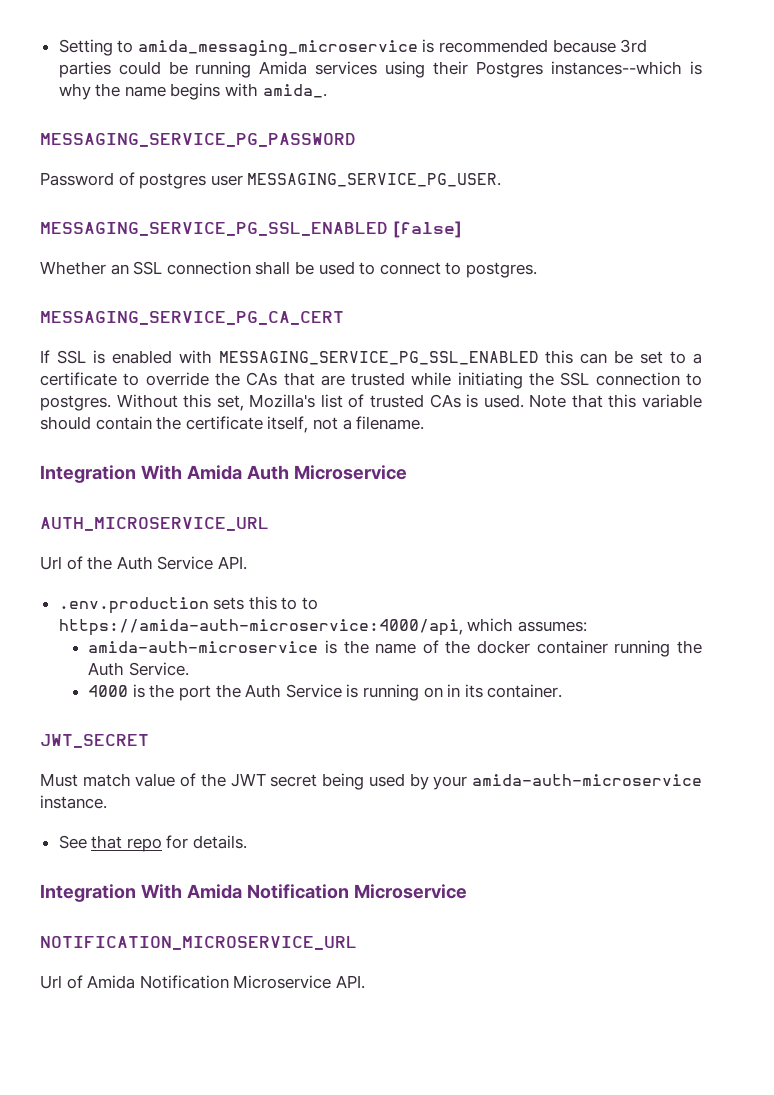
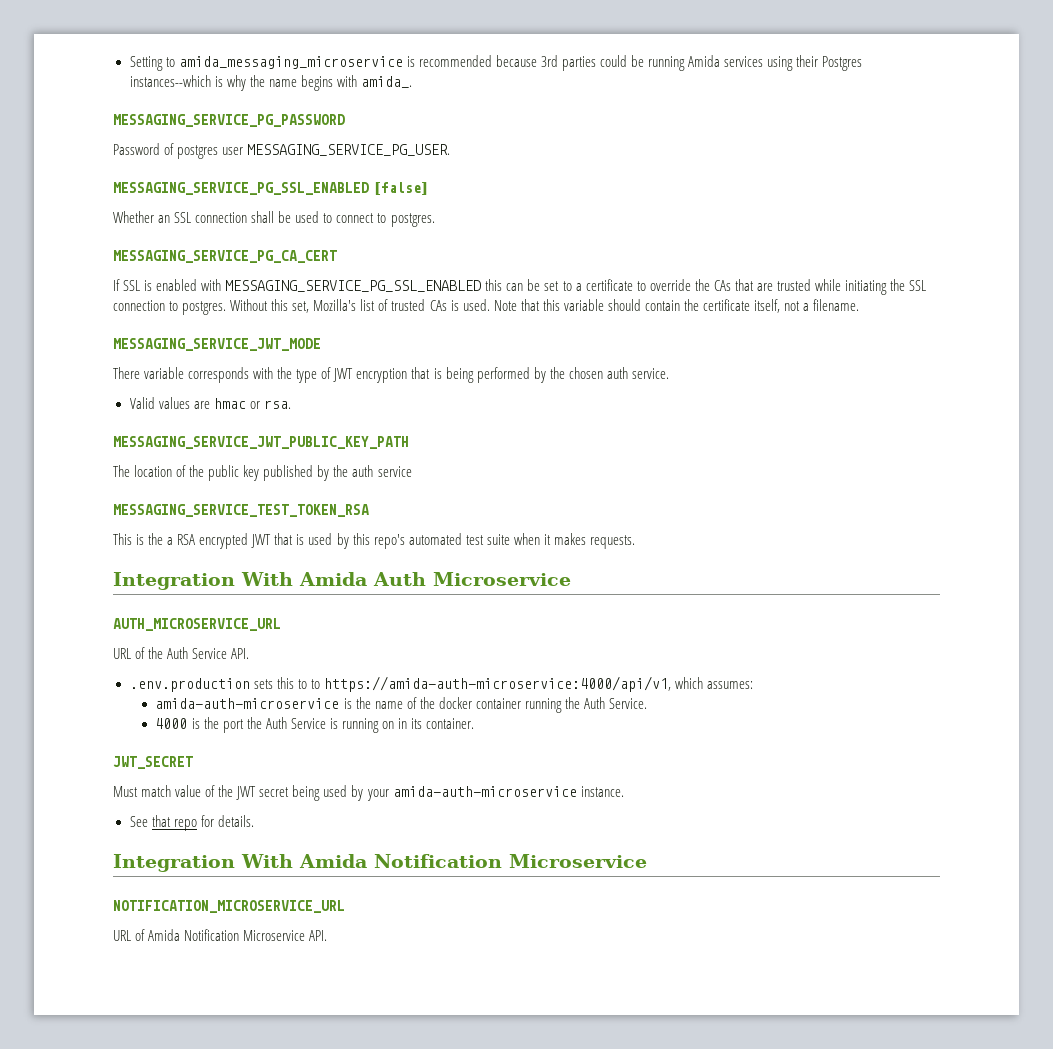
(425, 423) none -> [113,338,321,351] [113,367,669,383] [129,397,291,409] [113,436,409,449] [113,465,412,481] [113,504,369,517] [113,533,635,549] // MESSAGING_SERVICE_JWT_MODE // There variable corresponds with the type of JWT encryption that is being performed by the chosen auth service. // Valid values are hmac or rsa. // MESSAGING_SERVICE_JWT_PUBLIC_KEY_PATH // The location of the public key published by the auth service // MESSAGING_SERVICE_TEST_TOKEN_RSA // This is the a RSA encrypted JWT that is used by this repo's automated test suite when it makes requests.
[40,556,62,570] Url -> [113,648,131,659] URL
[58,619,463,636] https://amida-auth-microservice:4000/api, -> [323,676,671,692] https://amida-auth-microservice:4000/api/v1,
[40,975,62,989] Url -> [113,930,131,941] URL

